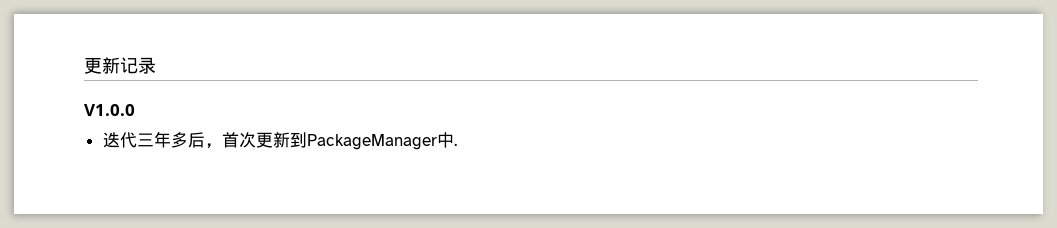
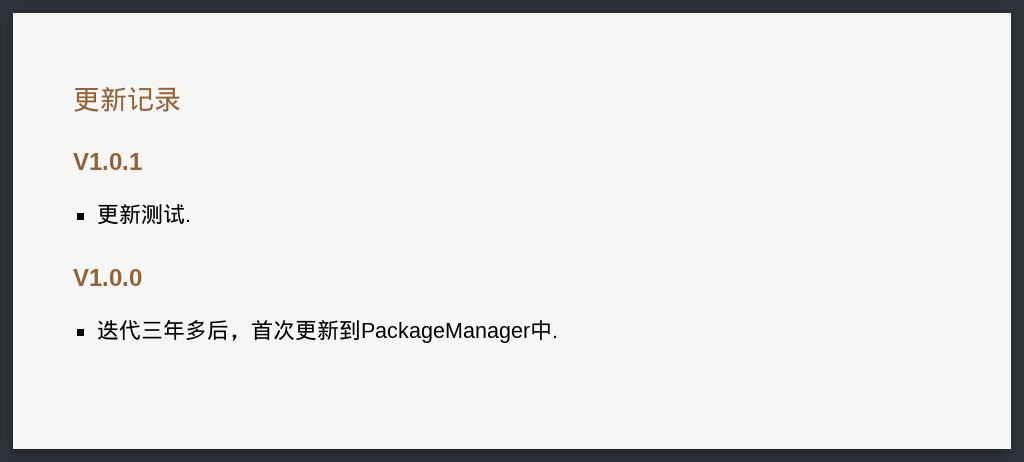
(156, 65) none -> [73,153,142,170] [96,204,191,225] // V1.0.1 // 更新测试.

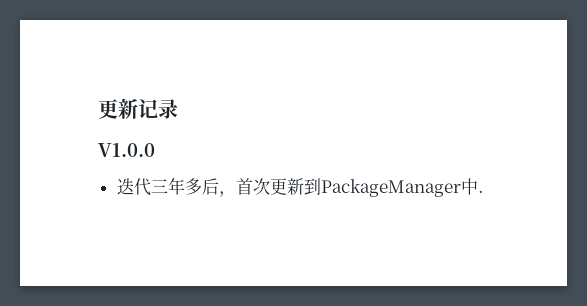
[73,153,142,170] [96,204,191,225] // V1.0.1 // 更新测试. -> (178, 109) none

